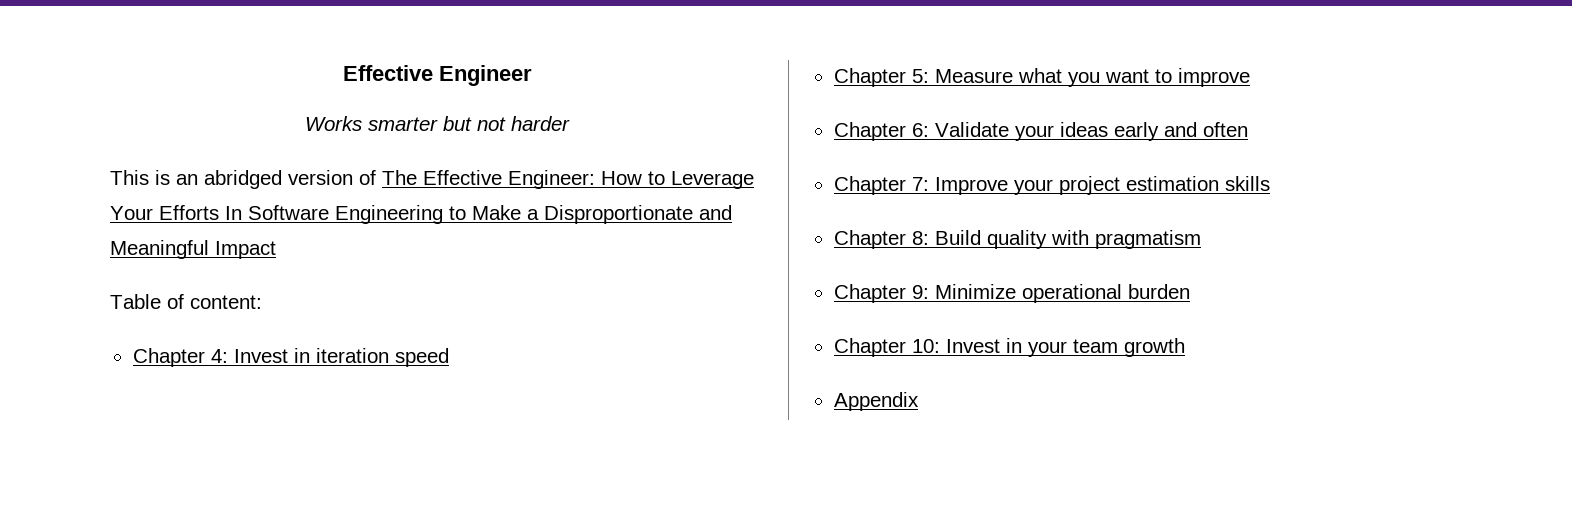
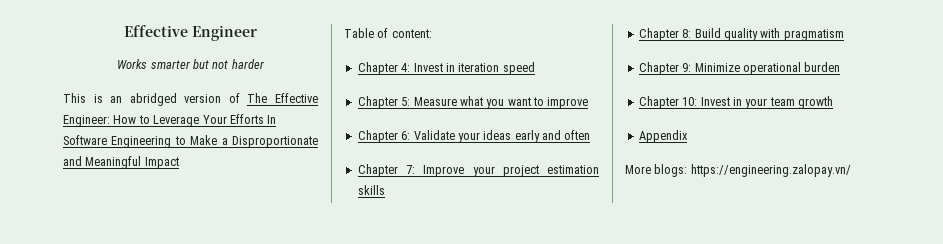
(919, 401) none -> [625,164,851,177] // More blogs: https://engineering.zalopay.vn/

